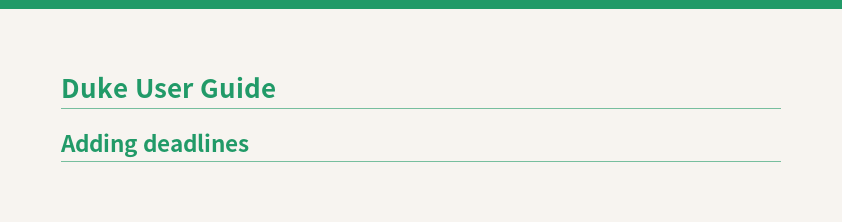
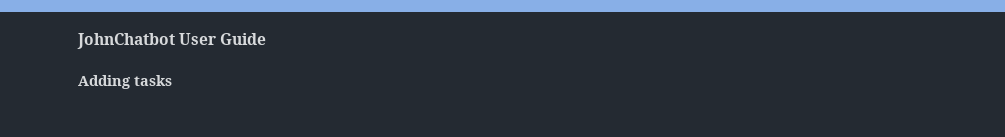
[61,76,128,98] Duke -> [77,33,175,49] JohnChatbot
[143,133,250,152] deadlines -> [134,75,172,86] tasks

